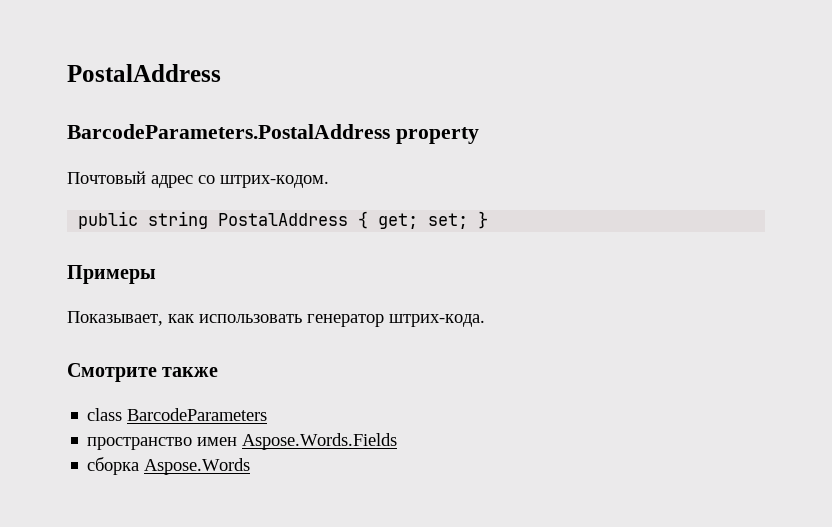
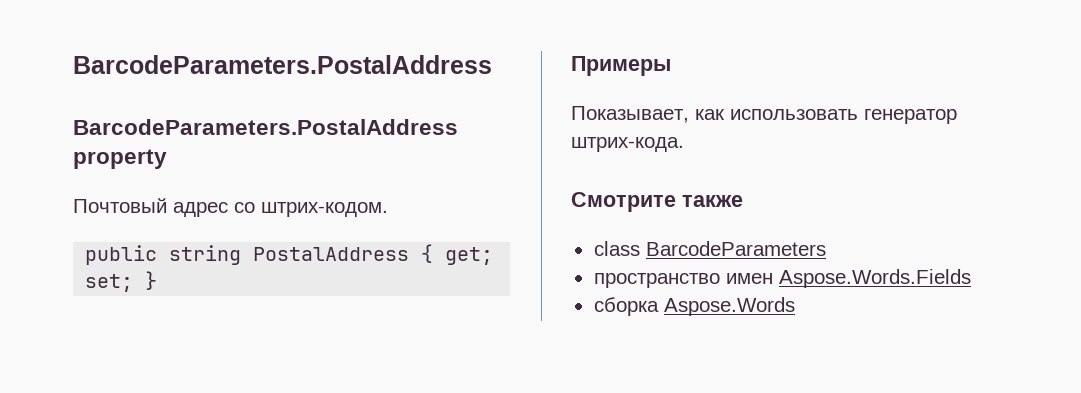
[67,64,221,82] PostalAddress -> [73,55,492,74] BarcodeParameters.PostalAddress

